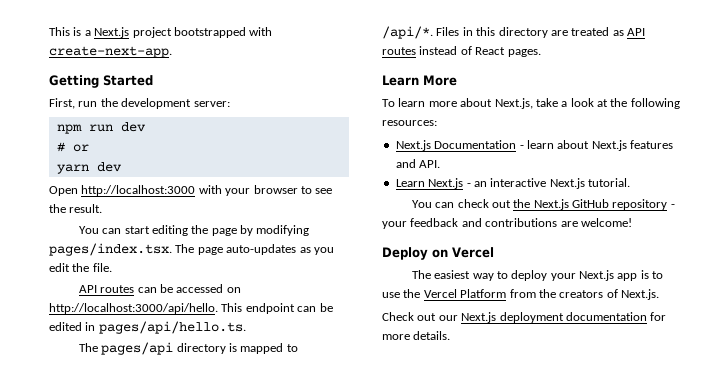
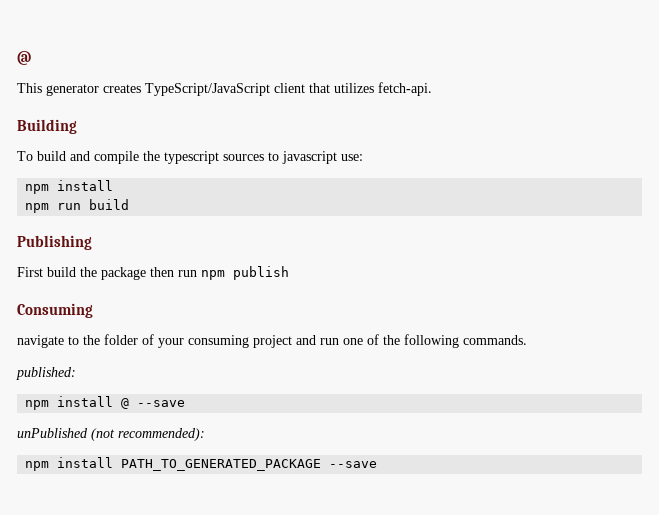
[49,27,273,38] [49,46,172,58] [49,75,153,88] [49,98,230,109] [56,122,146,134] [56,142,89,152] [56,162,122,174] [49,185,333,196] [49,204,103,213] [78,225,310,236] [49,243,334,256] [49,263,112,272] [78,284,241,293] [49,303,333,314] [49,321,246,334] [78,342,298,355] [382,26,645,39] [382,46,541,57] [382,75,457,86] [382,98,680,109] [382,120,437,126] [395,140,673,151] [395,159,441,168] [395,178,630,189] [411,199,675,210] [382,218,632,229] [382,247,494,260] [411,270,664,281] [382,289,659,300] [382,312,667,323] [382,331,451,340] This is a Next.js project bootstrapped with create-next-app. // Getting Started // First, run the development server: // npm run dev // # or // yarn dev // Open http://localhost:3000 with your browser to see the result. // You can start editing the page by modifying pages/index.tsx. The page auto-updates as you edit the file. // API routes can be accessed on http://localhost:3000/api/hello. This endpoint can be edited in pages/api/hello.ts. // The pages/api directory is mapped to /api/*. Files in this directory are treated as API routes instead of React pages. // Learn More // To learn more about Next.js, take a look at the following resources: // Next.js Documentation - learn about Next.js features and API. // Learn Next.js - an interactive Next.js tutorial. // You can check out the Next.js GitHub repository - your feedback and contributions are welcome! // Deploy on Vercel // The easiest way to deploy your Next.js app is to use the Vercel Platform from the creators of Next.js. // Check out our Next.js deployment documentation for more details. -> [17,51,32,65] [17,82,432,96] [17,119,77,134] [17,151,363,164] [25,180,114,194] [25,199,130,213] [17,235,92,250] [17,266,289,280] [17,303,93,318] [17,334,527,348] [16,367,76,380] [25,396,186,410] [17,428,205,441] [25,457,378,471] @ // This generator creates TypeScript/JavaScript client that utilizes fetch-api. // Building // To build and compile the typescript sources to javascript use: // npm install // npm run build // Publishing // First build the package then run npm publish // Consuming // navigate to the folder of your consuming project and run one of the following commands. // published: // npm install @ --save // unPublished (not recommended): // npm install PATH_TO_GENERATED_PACKAGE --save

